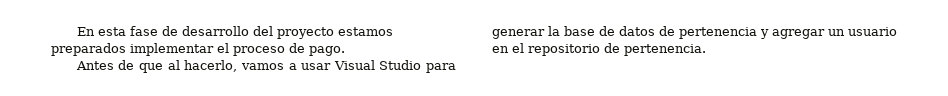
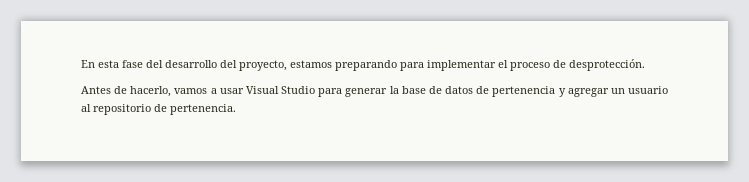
[161,26,178,36] de -> [146,60,163,68] del
[276,27,393,39] [51,43,126,56] proyecto estamos preparados -> [239,60,424,71] proyecto, estamos preparando para
[309,46,345,56] pago. -> [569,59,645,71] desprotección.
[138,60,180,73] que al -> (128, 90) none
[492,43,524,53] en el -> [81,104,91,112] al

